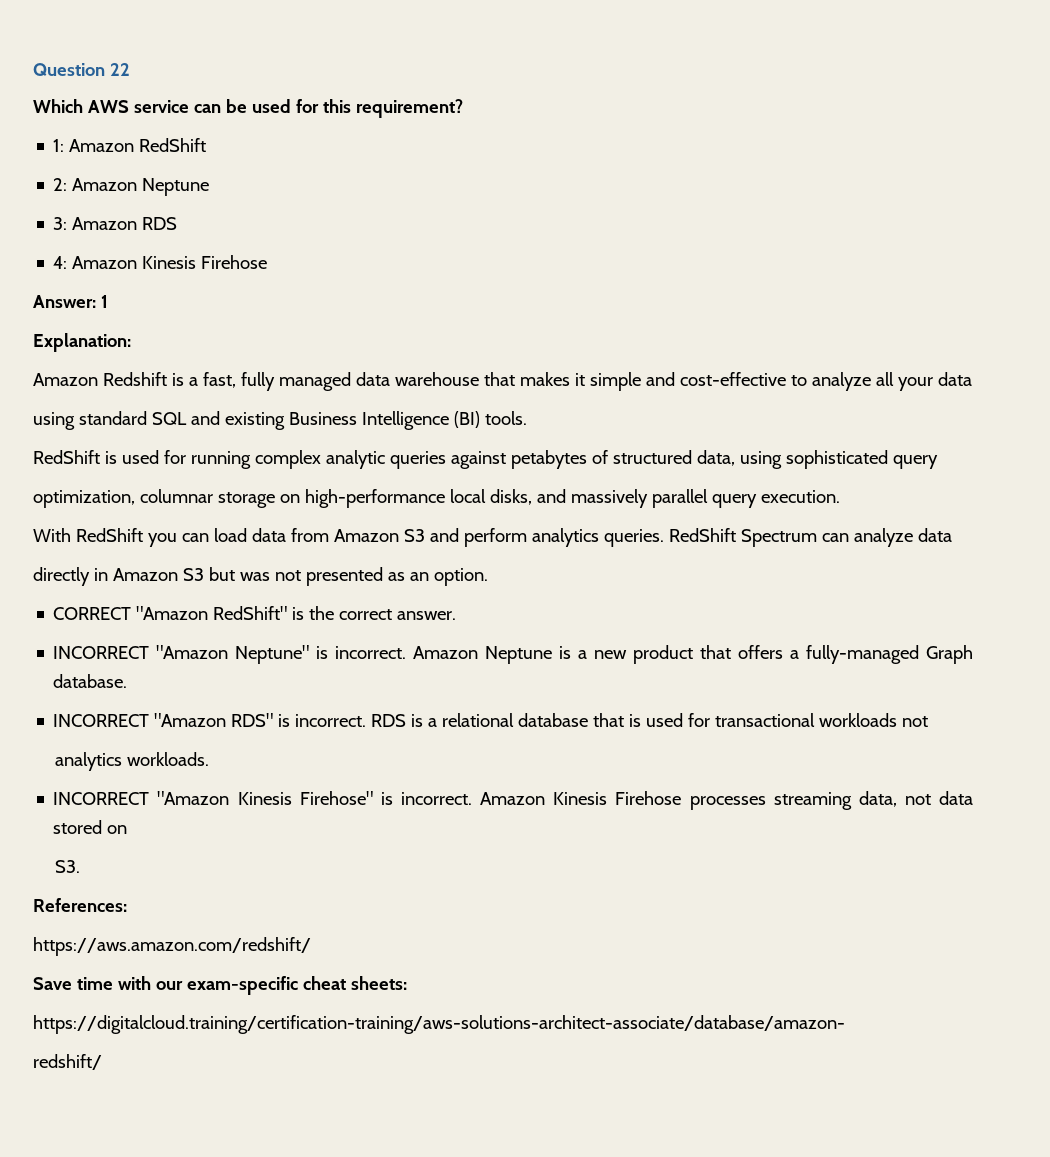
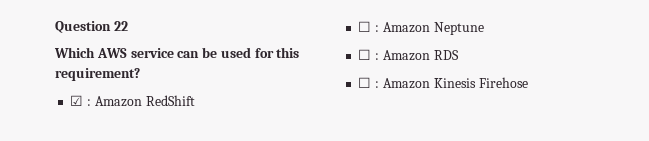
[53,139,65,152] 1: -> [70,95,92,106] ☑ :
[53,178,68,191] 2: -> [358,21,380,32] ☐ :
[53,217,68,230] 3: -> [358,49,380,60] ☐ :
[53,255,268,269] [33,295,108,308] [33,333,131,352] [33,372,972,391] [33,411,527,430] [33,450,938,469] [33,489,840,508] [33,528,952,547] [33,567,488,586] [53,606,457,620] [53,645,974,664] [53,674,128,688] [53,713,929,727] [55,752,210,771] [53,791,973,810] [53,820,128,834] [55,860,81,873] [33,898,127,912] [33,937,311,956] [33,976,407,995] [33,1015,845,1034] [33,1054,102,1070] 4: Amazon Kinesis Firehose // Answer: 1 // Explanation: // Amazon Redshift is a fast, fully managed data warehouse that makes it simple and cost-effective to analyze all your data // using standard SQL and existing Business Intelligence (BI) tools. // RedShift is used for running complex analytic queries against petabytes of structured data, using sophisticated query // optimization, columnar storage on high-performance local disks, and massively parallel query execution. // With RedShift you can load data from Amazon S3 and perform analytics queries. RedShift Spectrum can analyze data // directly in Amazon S3 but was not presented as an option. // CORRECT "Amazon RedShift" is the correct answer. // INCORRECT "Amazon Neptune" is incorrect. Amazon Neptune is a new product that offers a fully-managed Graph database. // INCORRECT "Amazon RDS" is incorrect. RDS is a relational database that is used for transactional workloads not // analytics workloads. // INCORRECT "Amazon Kinesis Firehose" is incorrect. Amazon Kinesis Firehose processes streaming data, not data stored on // S3. // References: // https://aws.amazon.com/redshift/ // Save time with our exam-specific cheat sheets: // https://digitalcloud.training/certification-training/aws-solutions-architect-associate/database/amazon- // redshift/ -> [358,77,528,89] ☐ : Amazon Kinesis Firehose

